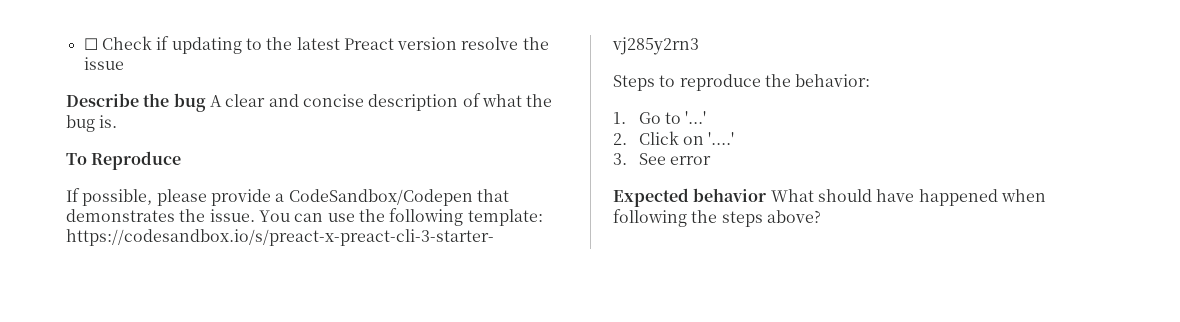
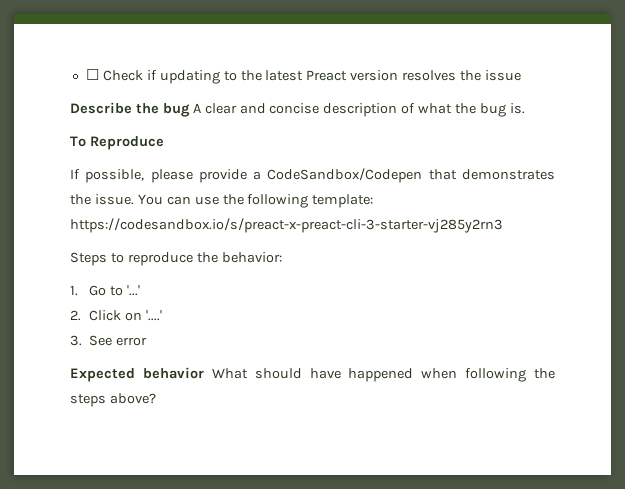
[461,37,519,50] resolve -> [402,70,457,81] resolves

